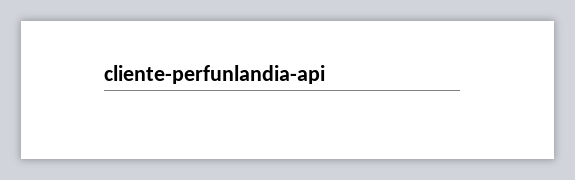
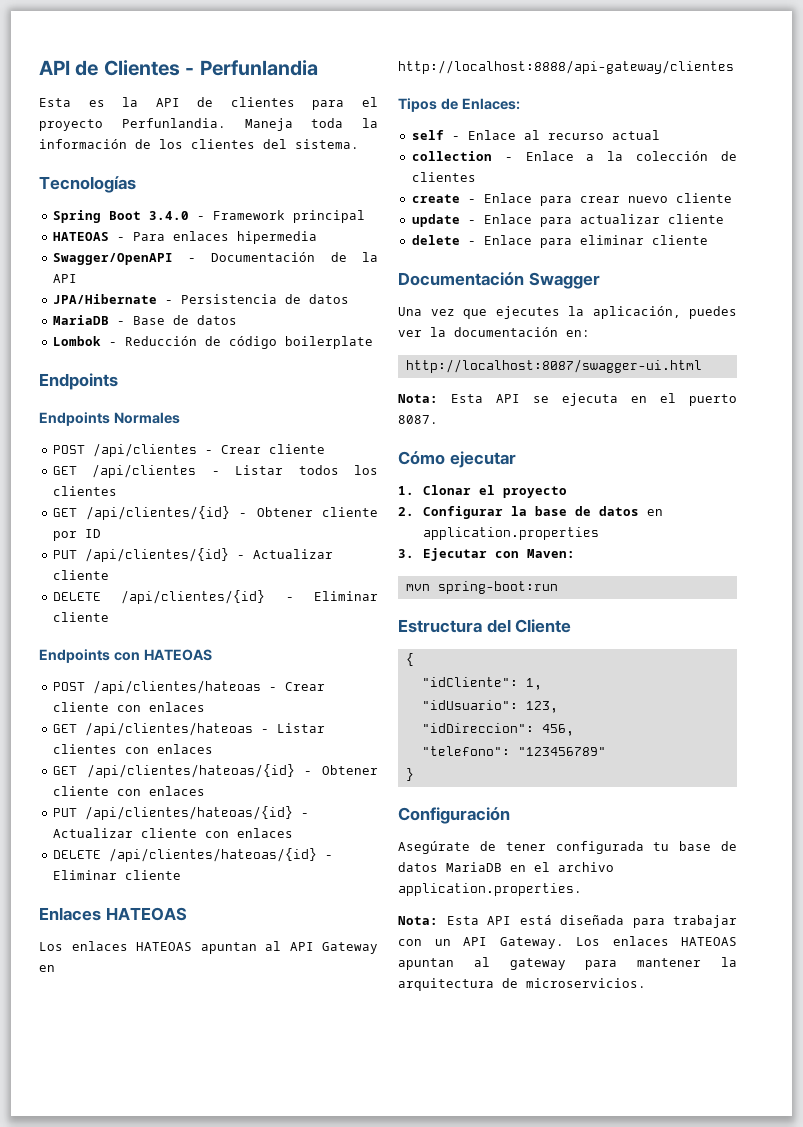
[104,65,325,84] cliente-perfunlandia-api -> [39,60,318,76] [39,97,378,110] [39,118,378,131] [39,139,359,149] [39,176,136,193] [52,210,365,223] [52,231,317,244] [52,252,378,265] [52,274,77,283] [52,294,349,304] [52,315,237,325] [52,336,373,349] [39,373,118,390] [39,412,180,426] [52,443,325,457] [52,464,378,478] [52,486,117,496] [52,506,378,520] [52,529,101,541] [52,548,333,562] [52,570,109,580] [52,590,378,604] [52,612,109,622] [39,649,212,663] [52,680,325,694] [52,702,205,712] [52,722,325,736] [52,744,213,754] [52,764,378,778] [52,786,205,796] [52,806,309,820] [52,828,293,838] [52,848,333,862] [52,870,181,880] [39,907,187,921] [39,941,378,954] [39,965,55,972] [398,60,734,74] [398,98,520,112] [411,130,660,140] [411,151,737,161] [411,172,476,182] [411,193,732,206] [411,214,724,227] [411,235,708,248] [398,272,600,289] [398,306,737,319] [398,327,590,337] [405,359,702,373] [398,393,737,406] [398,415,438,424] [398,451,516,468] [398,485,567,498] [398,506,663,519] [422,527,599,540] [398,548,575,561] [405,581,558,594] [398,619,572,633] [405,653,414,666] [421,677,542,690] [421,700,558,713] [421,723,574,736] [421,746,606,756] [405,768,414,781] [398,807,510,824] [398,841,737,854] [398,862,614,872] [398,883,582,896] [398,915,737,928] [398,936,737,949] [398,957,737,970] [398,978,646,991] API de Clientes - Perfunlandia // Esta es la API de clientes para el proyecto Perfunlandia. Maneja toda la información de los clientes del sistema. // Tecnologías // Spring Boot 3.4.0 - Framework principal // HATEOAS - Para enlaces hipermedia // Swagger/OpenAPI - Documentación de la API // JPA/Hibernate - Persistencia de datos // MariaDB - Base de datos // Lombok - Reducción de código boilerplate // Endpoints // Endpoints Normales // POST /api/clientes - Crear cliente // GET /api/clientes - Listar todos los clientes // GET /api/clientes/{id} - Obtener cliente por ID // PUT /api/clientes/{id} - Actualizar cliente // DELETE /api/clientes/{id} - Eliminar cliente // Endpoints con HATEOAS // POST /api/clientes/hateoas - Crear cliente con enlaces // GET /api/clientes/hateoas - Listar clientes con enlaces // GET /api/clientes/hateoas/{id} - Obtener cliente con enlaces // PUT /api/clientes/hateoas/{id} - Actualizar cliente con enlaces // DELETE /api/clientes/hateoas/{id} - Eliminar cliente // Enlaces HATEOAS // Los enlaces HATEOAS apuntan al API Gateway en http://localhost:8888/api-gateway/clientes // Tipos de Enlaces: // self - Enlace al recurso actual // collection - Enlace a la colección de clientes // create - Enlace para crear nuevo cliente // update - Enlace para actualizar cliente // delete - Enlace para eliminar cliente // Documentación Swagger // Una vez que ejecutes la aplicación, puedes ver la documentación en: // http://localhost:8087/swagger-ui.html // Nota: Esta API se ejecuta en el puerto 8087. // Cómo ejecutar // 1. Clonar el proyecto // 2. Configurar la base de datos en application.properties // 3. Ejecutar con Maven: // mvn spring-boot:run // Estructura del Cliente // { // "idCliente": 1, // "idUsuario": 123, // "idDireccion": 456, // "telefono": "123456789" // } // Configuración // Asegúrate de tener configurada tu base de datos MariaDB en el archivo application.properties. // Nota: Esta API está diseñada para trabajar con un API Gateway. Los enlaces HATEOAS apuntan al gateway para mantener la arquitectura de microservicios.

